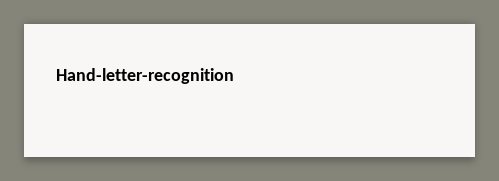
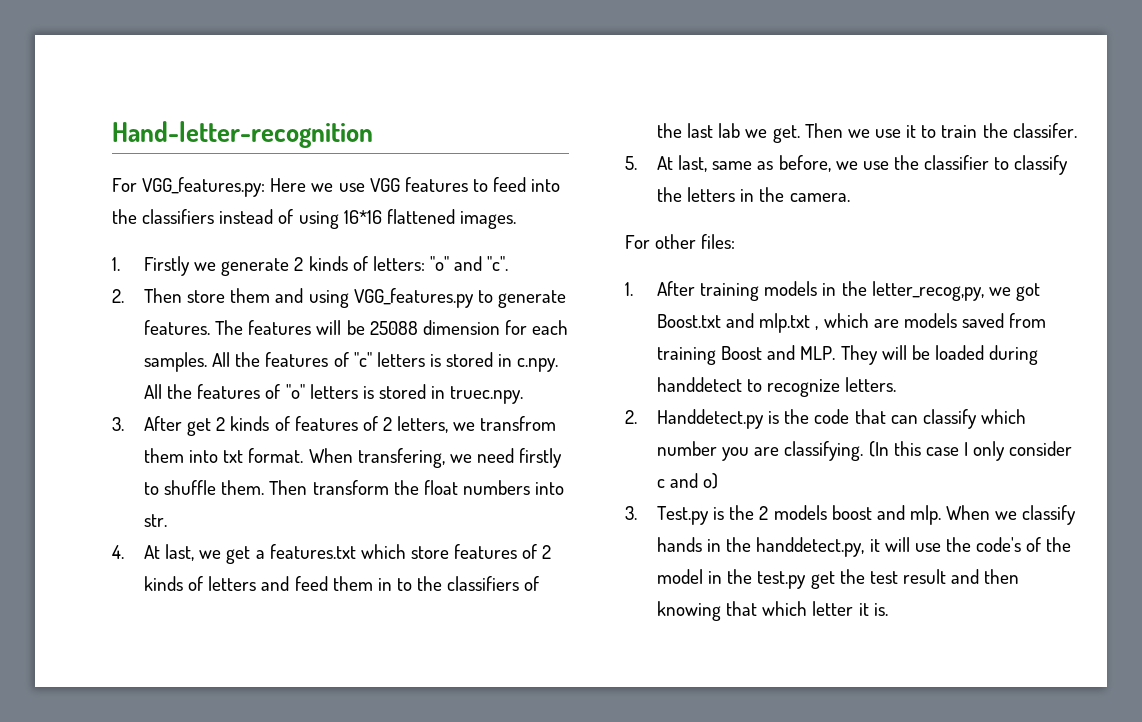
(234, 76) none -> [112,177,561,197] [112,209,516,229] [112,256,509,276] [112,288,566,308] [144,320,569,335] [144,352,559,372] [144,384,524,404] [112,416,557,436] [144,448,563,468] [144,480,565,495] [144,514,168,527] [112,544,552,564] [144,576,540,591] [657,123,1077,143] [625,155,1069,175] [657,187,850,202] [625,234,736,249] [625,281,1040,301] [657,313,1047,333] [657,345,1039,365] [657,377,897,397] [625,409,1026,429] [657,441,1073,461] [657,473,719,489] [625,505,1077,525] [657,537,1072,557] [657,569,1020,589] [657,601,888,621] // For VGG_features.py: Here we use VGG features to feed into the classifiers instead of using 16*16 flattened images. // 1. Firstly we generate 2 kinds of letters: "o" and "c". // 2. Then store them and using VGG_features.py to generate features. The features will be 25088 dimension for each samples. All the features of "c" letters is stored in c.npy. All the features of "o" letters is stored in truec.npy. // 3. After get 2 kinds of features of 2 letters, we transfrom them into txt format. When transfering, we need firstly to shuffle them. Then transform the float numbers into str. // 4. At last, we get a features.txt which store features of 2 kinds of letters and feed them in to the classifiers of the last lab we get. Then we use it to train the classifer. // 5. At last, same as before, we use the classifier to classify the letters in the camera. // For other files: // 1. After training models in the letter_recog,py, we got Boost.txt and mlp.txt , which are models saved from training Boost and MLP. They will be loaded during handdetect to recognize letters. // 2. Handdetect.py is the code that can classify which number you are classifying. (In this case I only consider c and o) // 3. Test.py is the 2 models boost and mlp. When we classify hands in the handdetect.py, it will use the code's of the model in the test.py get the test result and then knowing that which letter it is.

